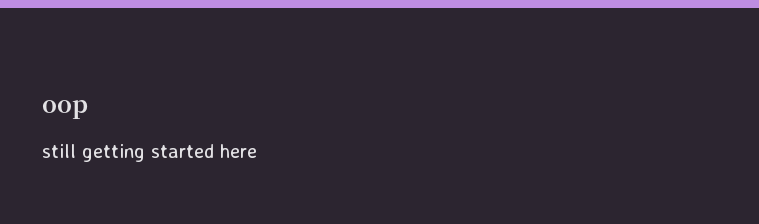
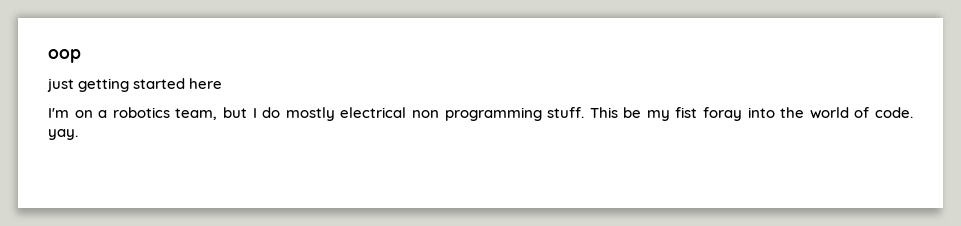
[42,144,76,158] still -> [47,78,74,92] just
(257, 151) none -> [48,107,914,121] [48,129,78,140] // I'm on a robotics team, but I do mostly electrical non programming stuff. This be my fist foray into the world of code. yay.

